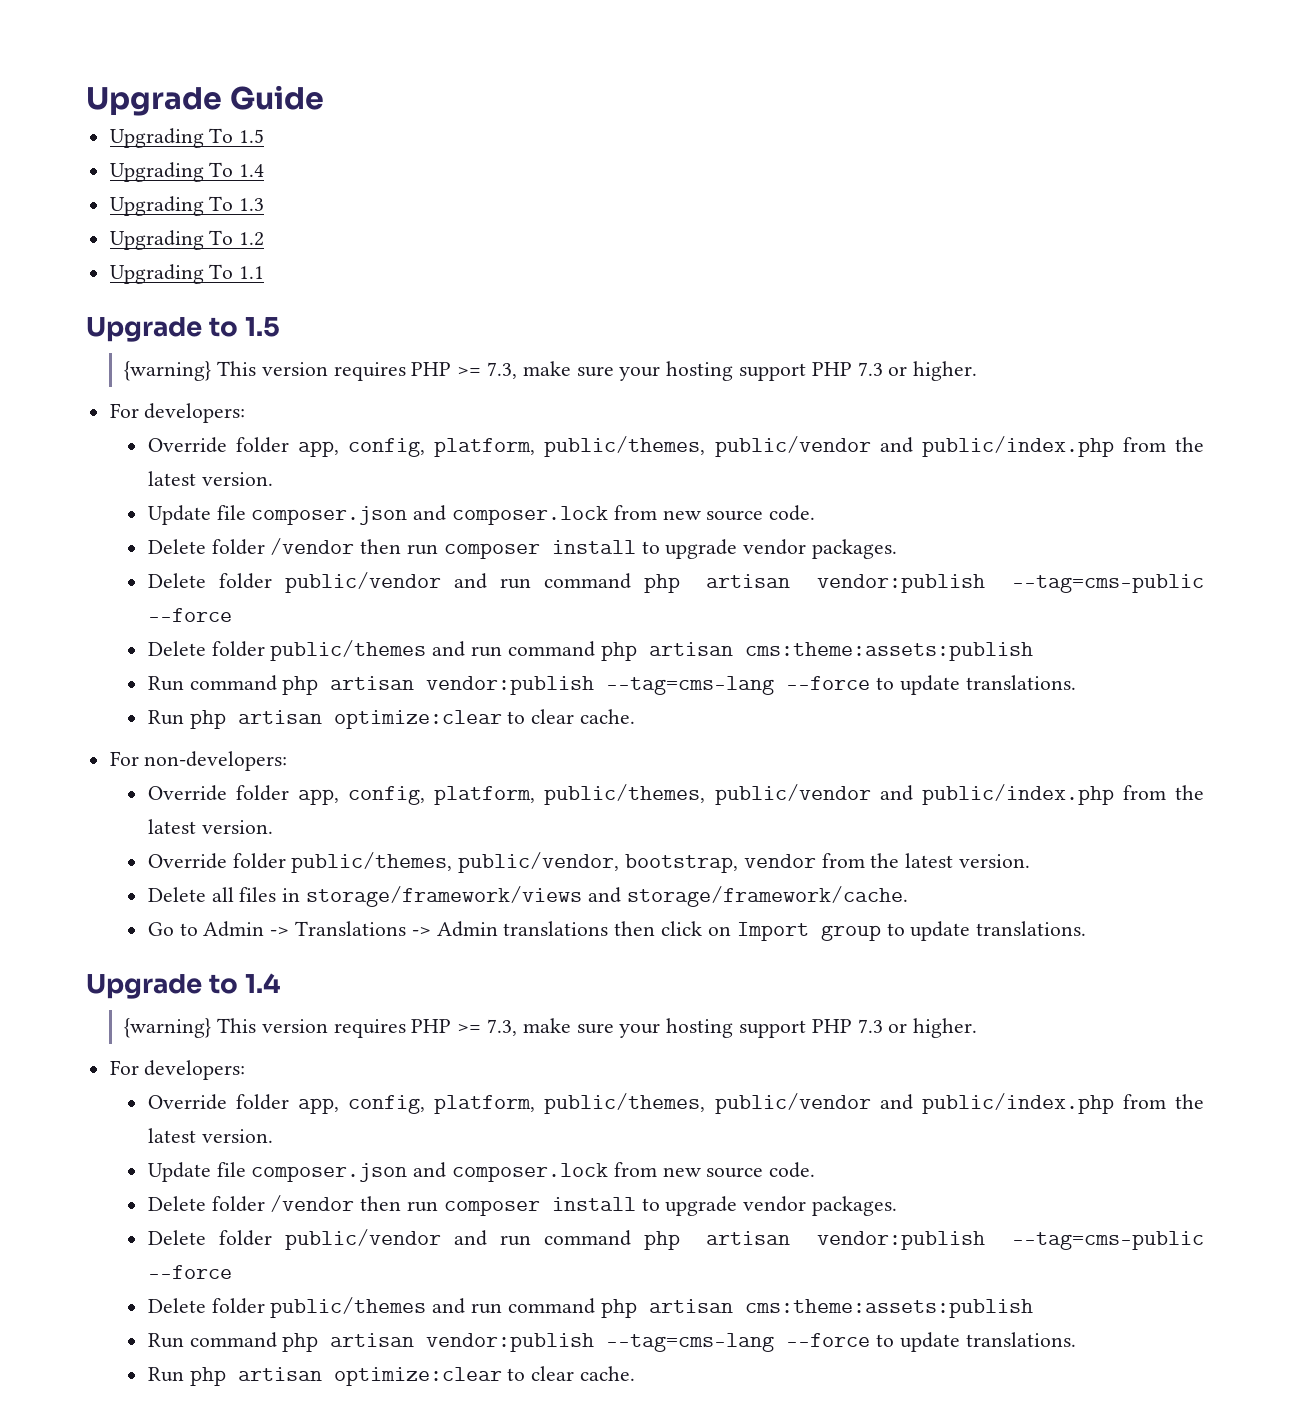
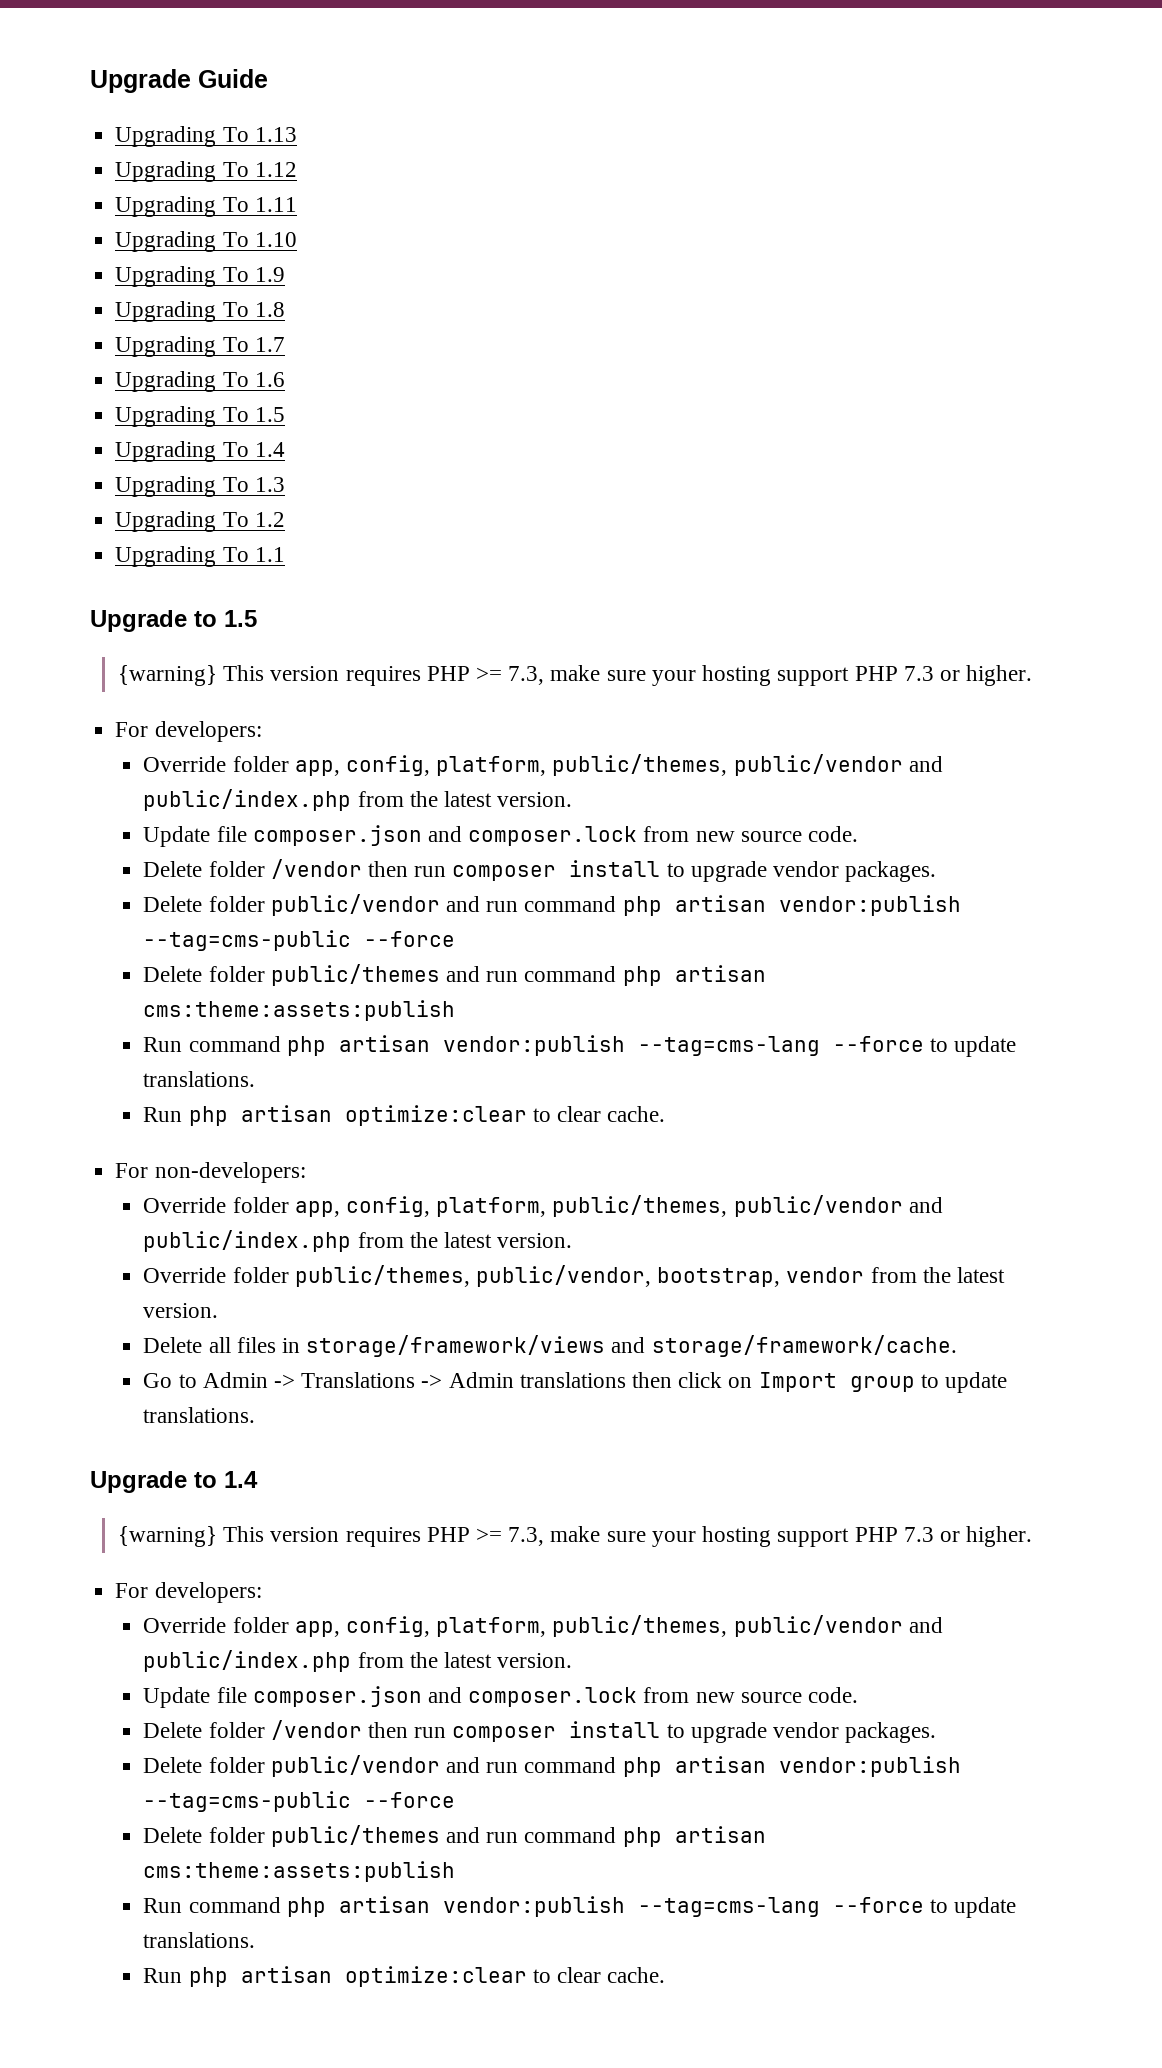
(325, 97) none -> [115,126,297,147] [115,161,297,182] [115,196,297,217] [115,231,297,252] [115,266,285,287] [115,301,285,322] [115,336,285,357] [115,371,285,392] // Upgrading To 1.13 // Upgrading To 1.12 // Upgrading To 1.11 // Upgrading To 1.10 // Upgrading To 1.9 // Upgrading To 1.8 // Upgrading To 1.7 // Upgrading To 1.6

